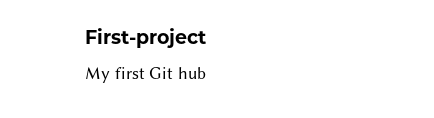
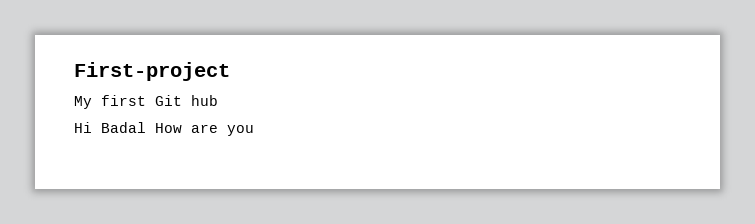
(207, 73) none -> [74,122,254,136] // Hi Badal How are you

